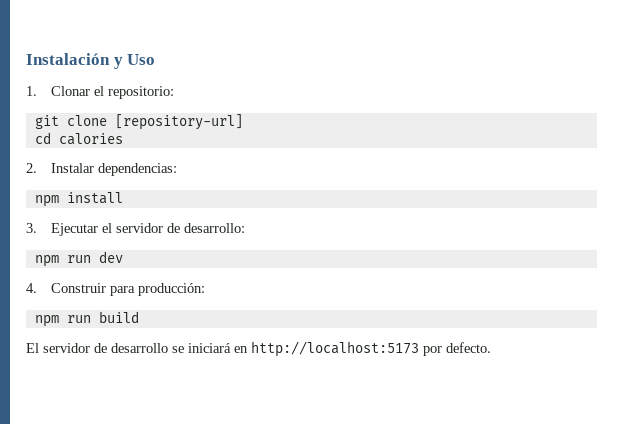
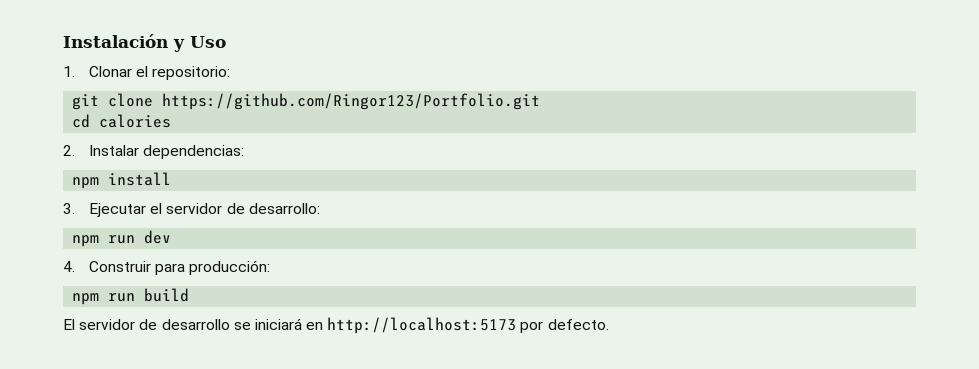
[114,114,243,130] [repository-url] -> [162,93,541,110] https://github.com/Ringor123/Portfolio.git

